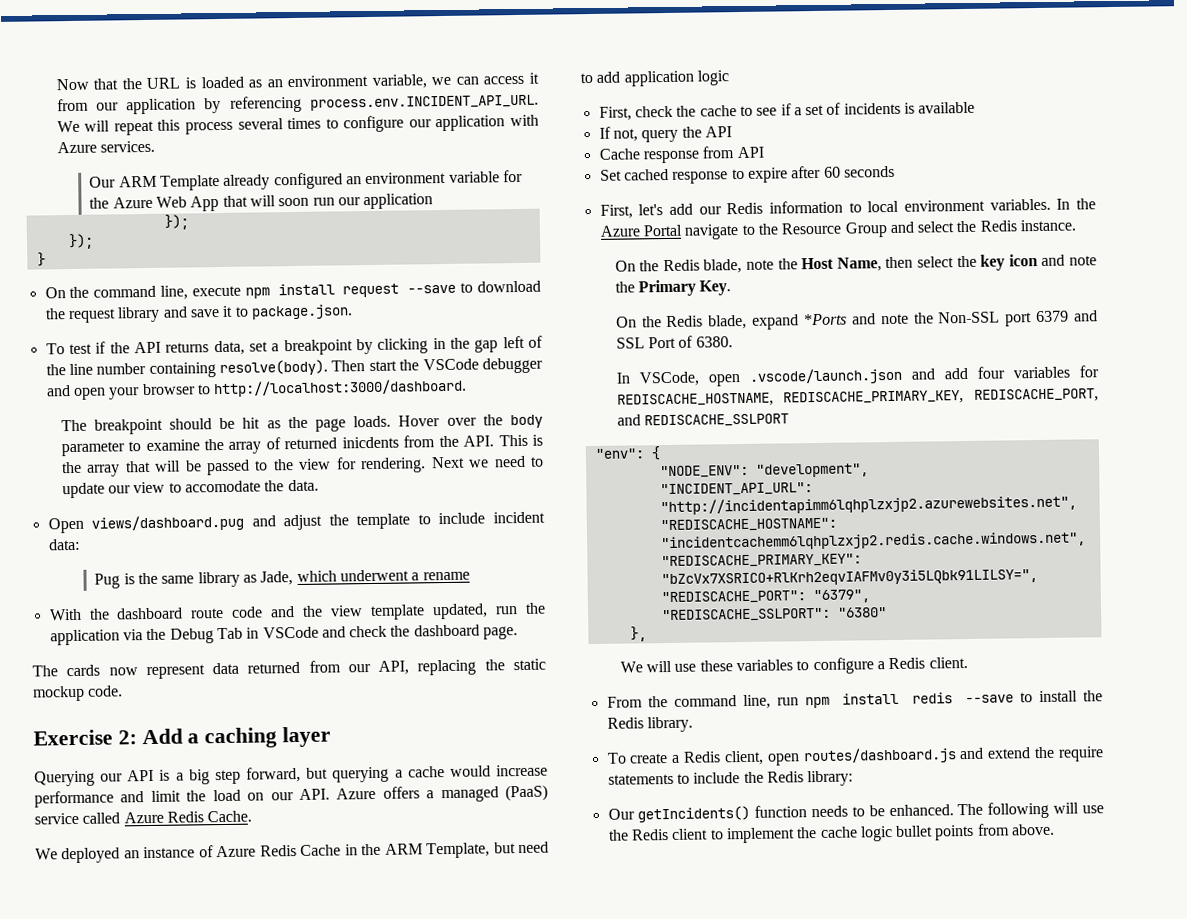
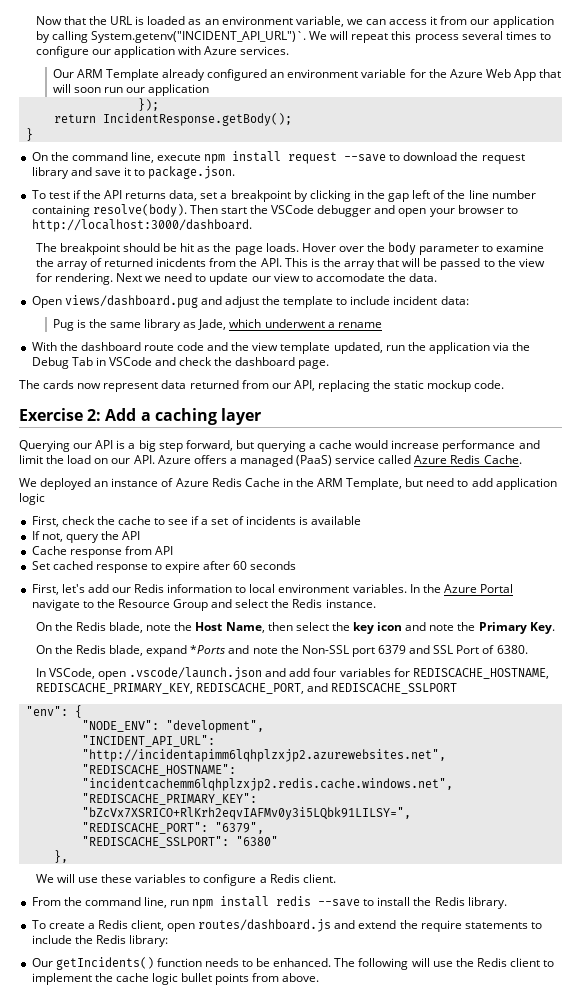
[229,94,539,113] referencing process.env.INCIDENT_API_URL. -> [51,31,307,43] calling System.getenv("INCIDENT_API_URL")`.
[67,233,94,250] }); -> [53,113,292,126] return IncidentResponse.getBody();

